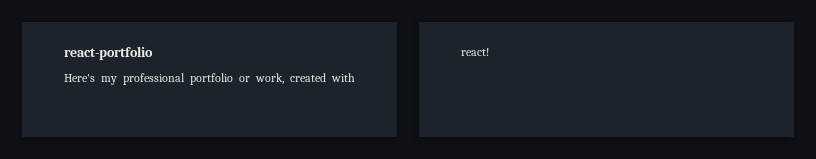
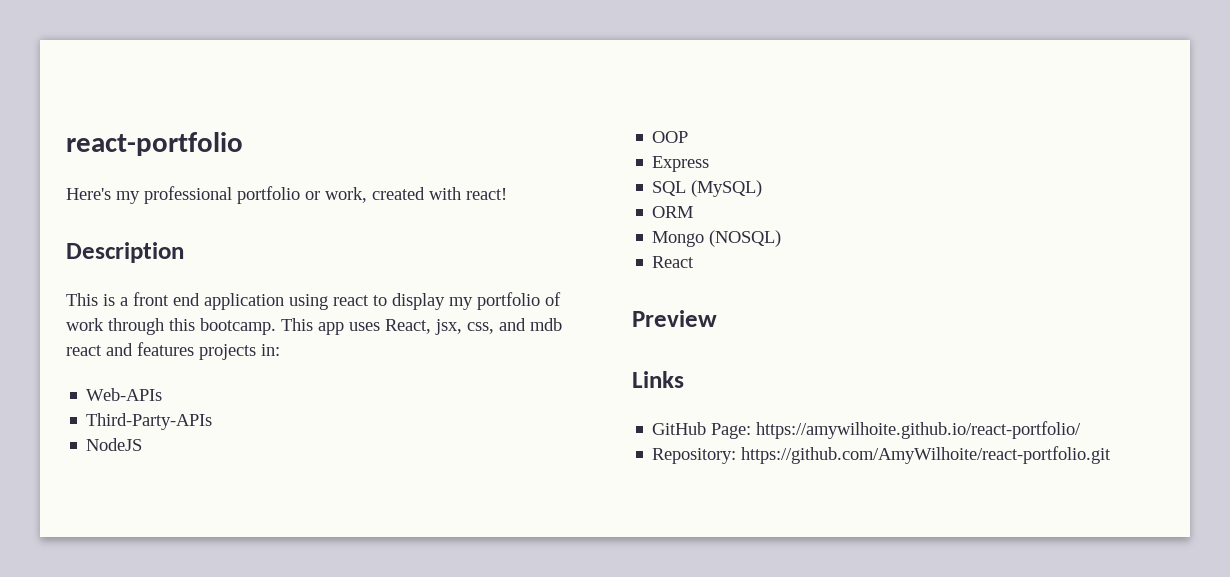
(489, 52) none -> [66,242,184,263] [66,292,561,310] [66,318,562,335] [66,342,280,360] [86,388,163,401] [86,413,213,430] [86,438,143,451] [652,131,689,143] [652,156,710,172] [652,180,763,197] [652,206,694,218] [652,230,782,247] [652,256,695,268] [632,310,717,327] [632,371,684,388] [652,421,1082,439] [652,446,1112,464] // Description // This is a front end application using react to display my portfolio of work through this bootcamp. This app uses React, jsx, css, and mdb react and features projects in: // Web-APIs // Third-Party-APIs // NodeJS // OOP // Express // SQL (MySQL) // ORM // Mongo (NOSQL) // React // Preview // Links // GitHub Page: https://amywilhoite.github.io/react-portfolio/ // Repository: https://github.com/AmyWilhoite/react-portfolio.git

